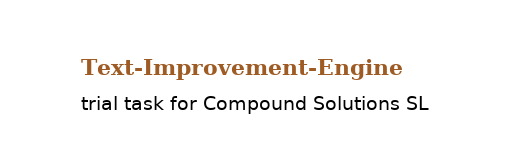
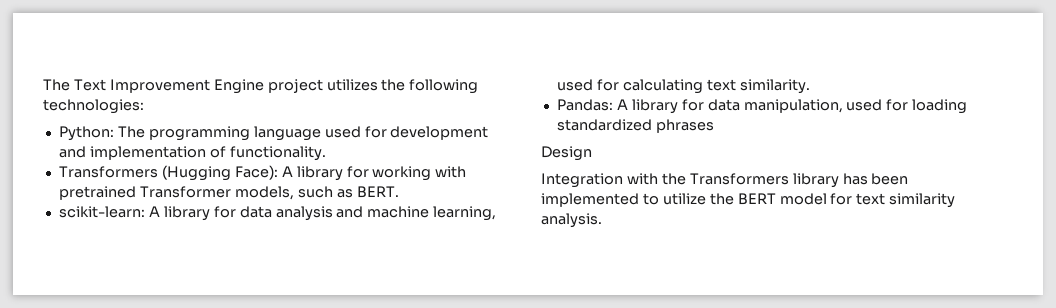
[81,59,403,80] [81,96,429,114] Text-Improvement-Engine // trial task for Compound Solutions SL -> [43,79,479,94] [43,99,144,114] [58,126,489,141] [58,146,326,161] [58,165,467,181] [58,186,399,200] [58,206,497,221] [556,79,810,94] [556,99,968,114] [556,119,714,133] [541,146,592,161] [541,173,909,188] [541,193,956,208] [541,213,602,228] The Text Improvement Engine project utilizes the following technologies: // Python: The programming language used for development and implementation of functionality. // Transformers (Hugging Face): A library for working with pretrained Transformer models, such as BERT. // scikit-learn: A library for data analysis and machine learning, used for calculating text similarity. // Pandas: A library for data manipulation, used for loading standardized phrases // Design // Integration with the Transformers library has been implemented to utilize the BERT model for text similarity analysis.

